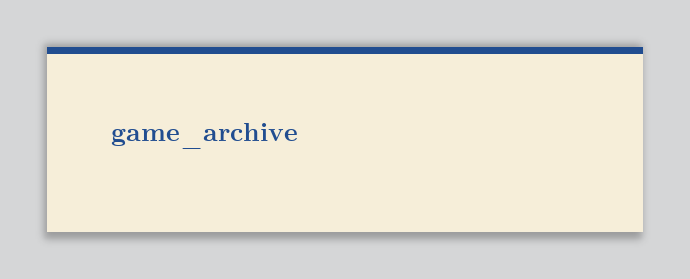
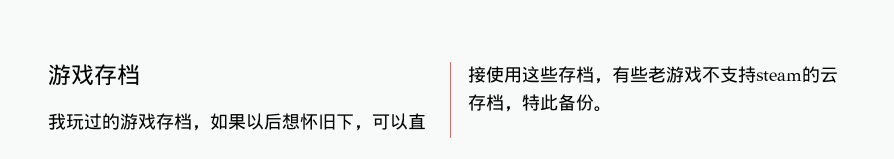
[111,123,298,149] game_archive -> [48,64,140,86] [48,113,426,131] [468,66,838,84] [468,94,612,112] 游戏存档 // 我玩过的游戏存档，如果以后想怀旧下，可以直接使用这些存档，有些老游戏不支持steam的云存档，特此备份。

